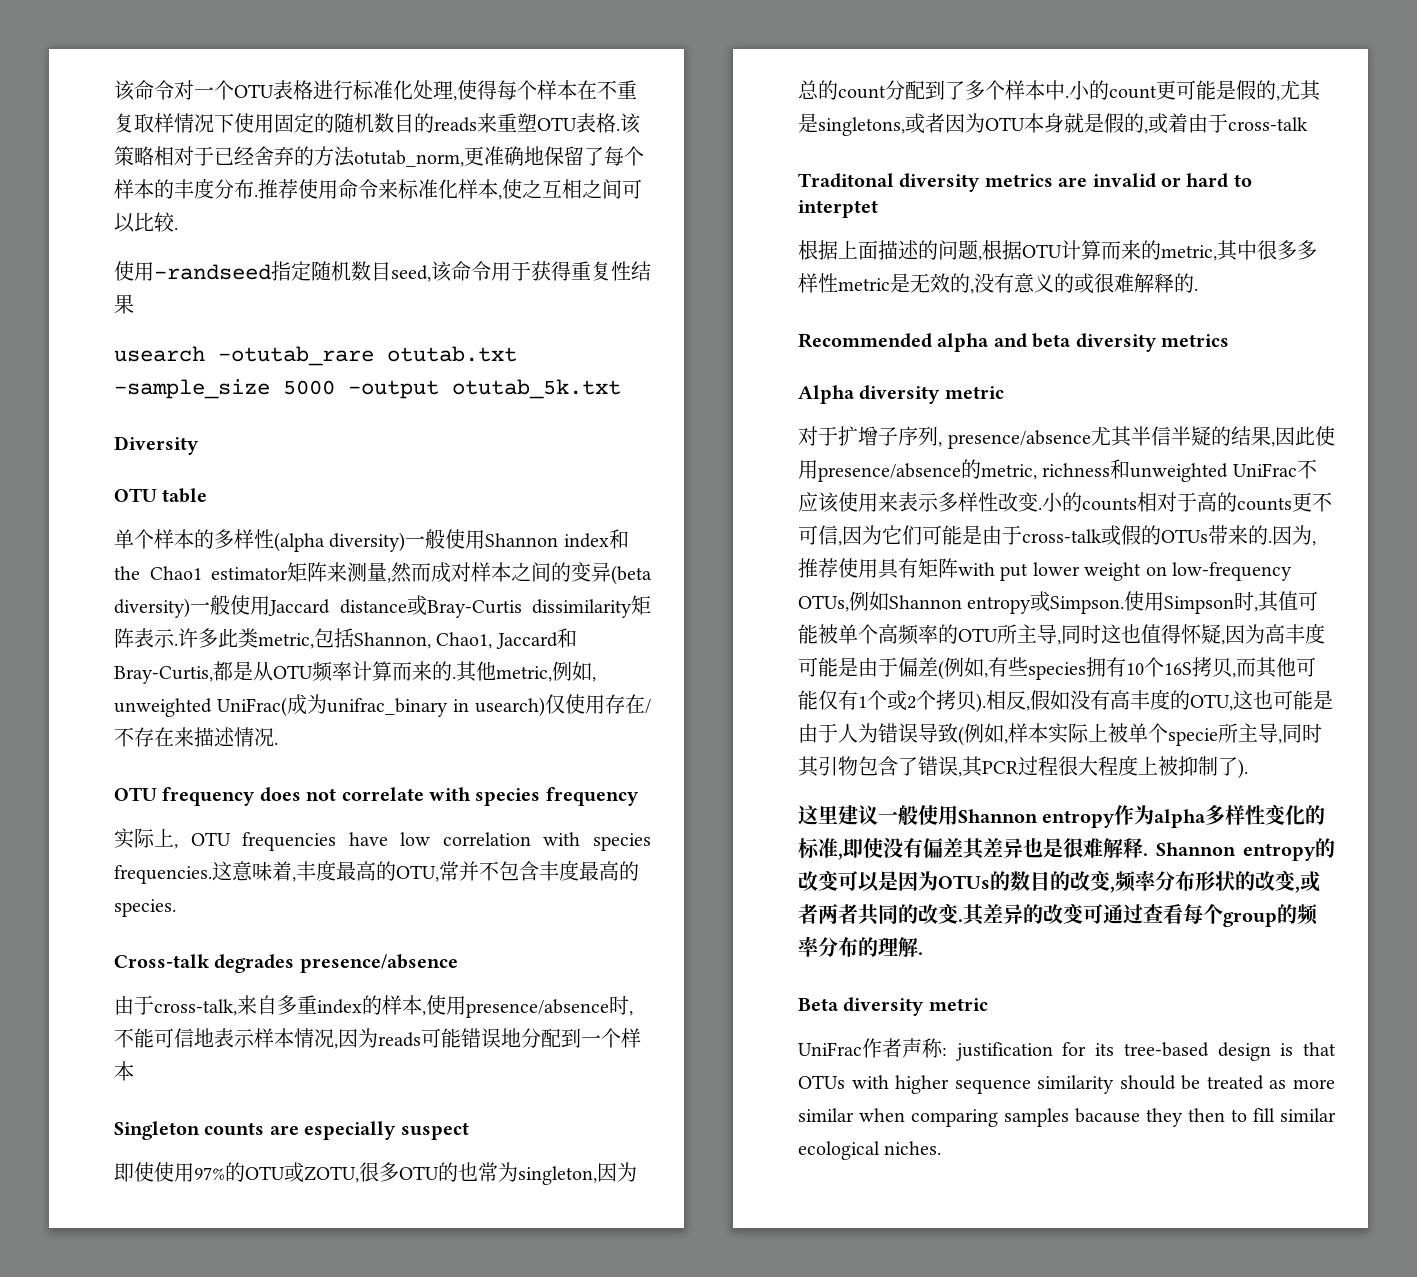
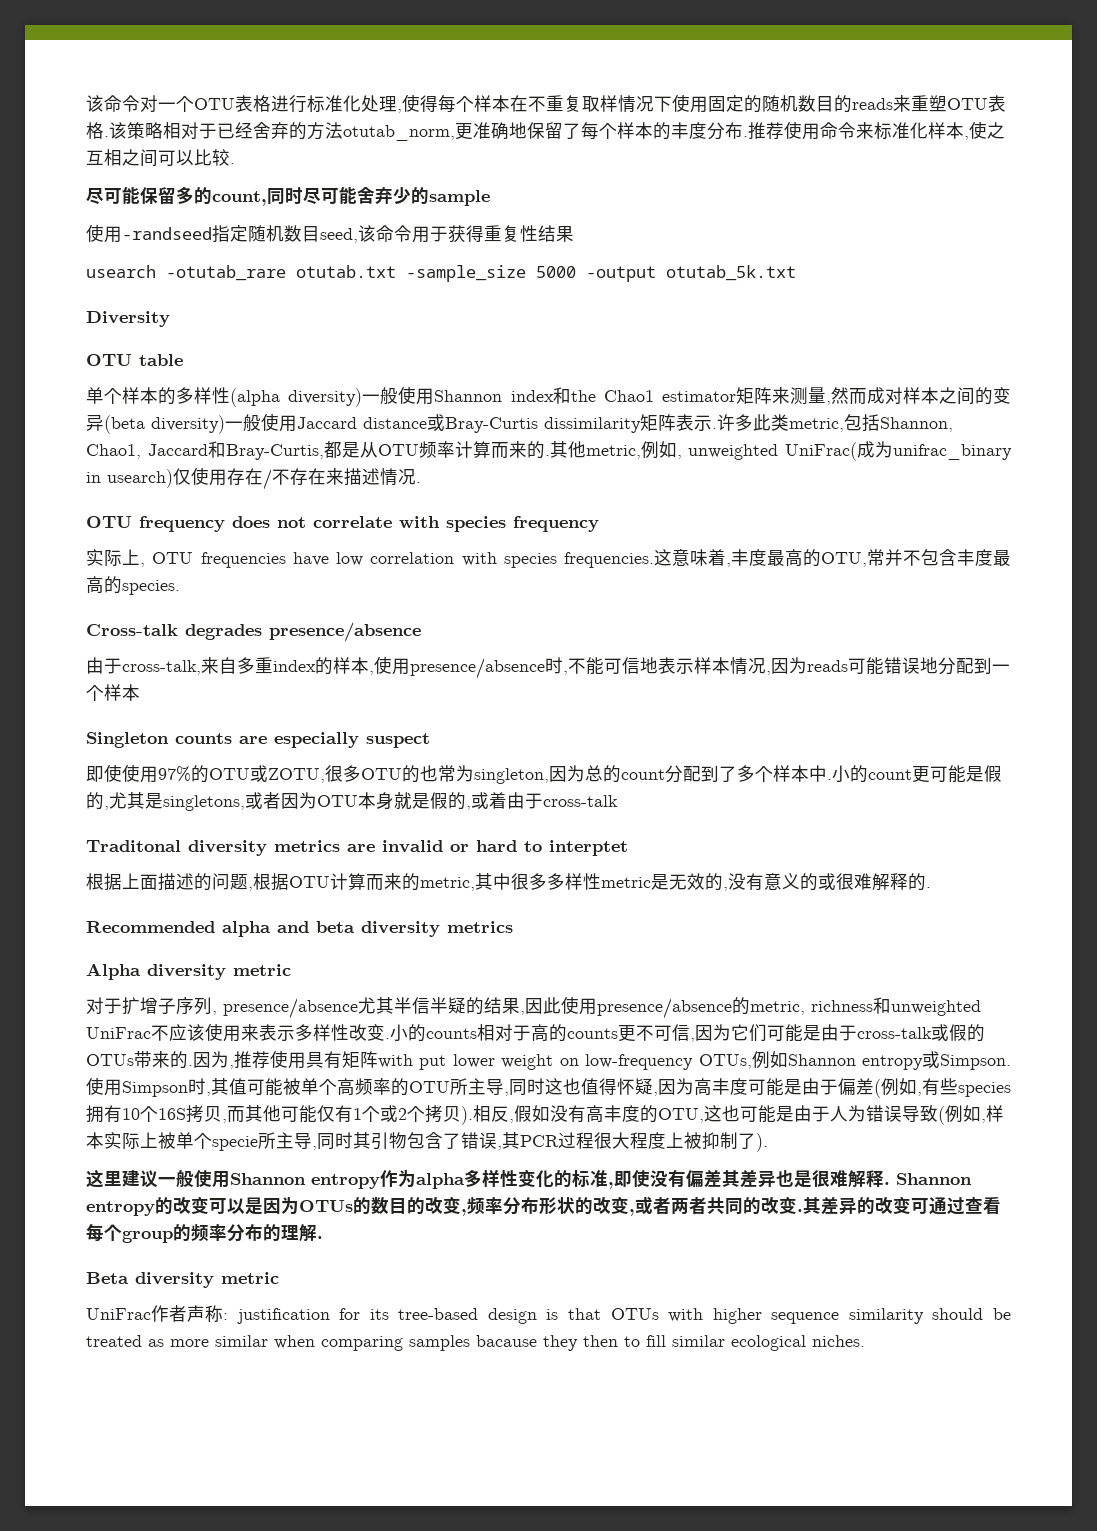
(178, 228) none -> [86,186,490,206] // 尽可能保留多的count,同时尽可能舍弃少的sample

